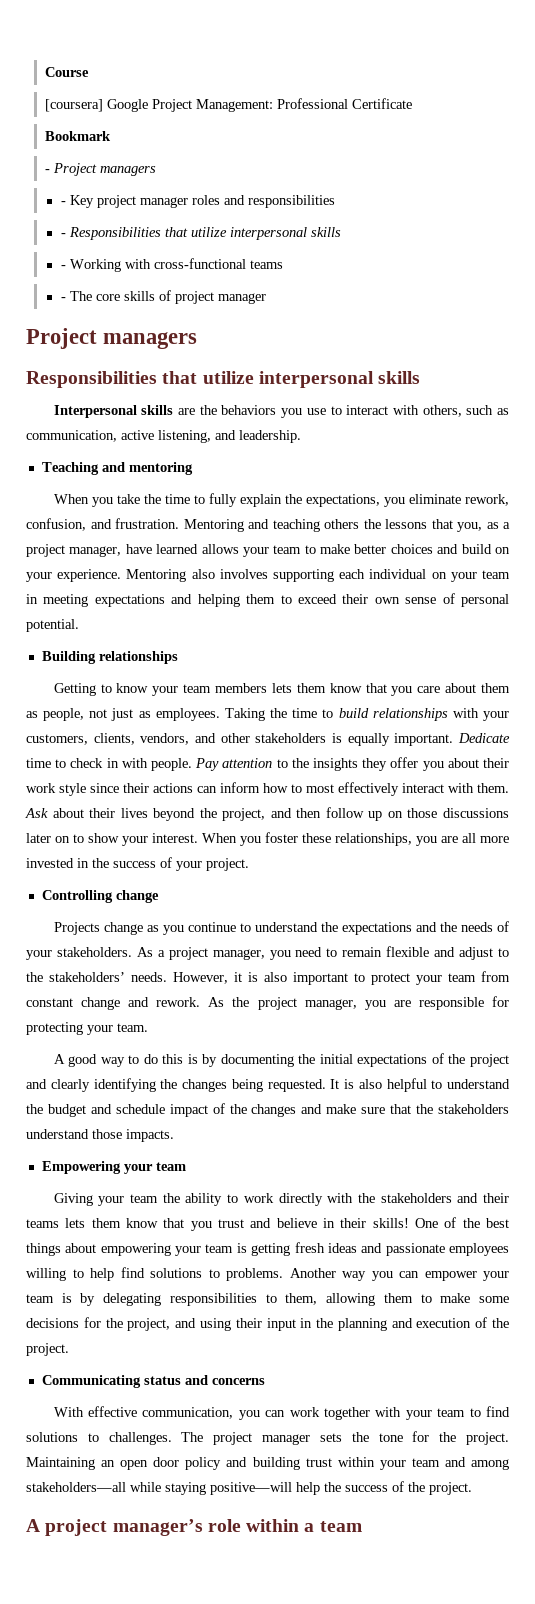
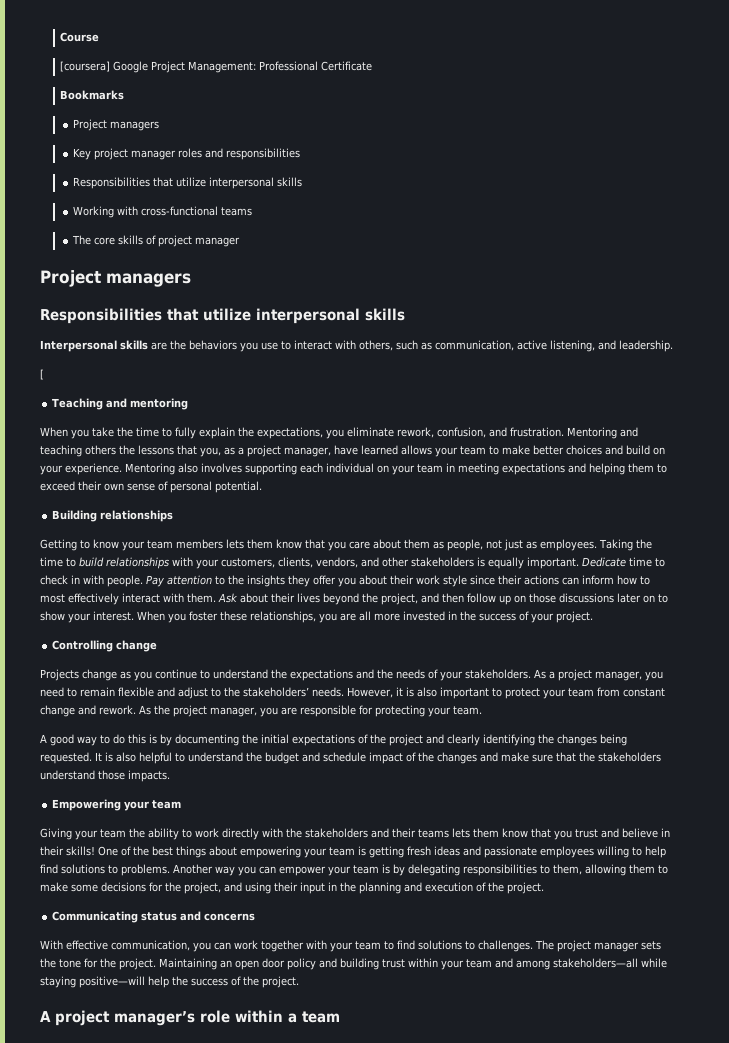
[44,131,111,141] [44,163,156,176] [60,201,66,205] Bookmark // - Project managers // - -> [60,90,125,100] [72,119,159,131] Bookmarks // Project managers //
[60,227,341,240] [60,265,66,269] - Responsibilities that utilize interpersonal skills // - -> [72,177,302,189] Responsibilities that utilize interpersonal skills //
[60,297,66,301] - -> (252, 211) none
(301, 436) none -> [40,369,44,380] // [

